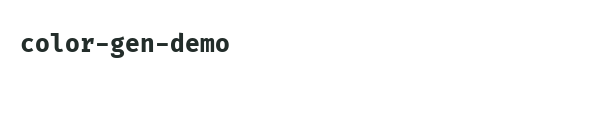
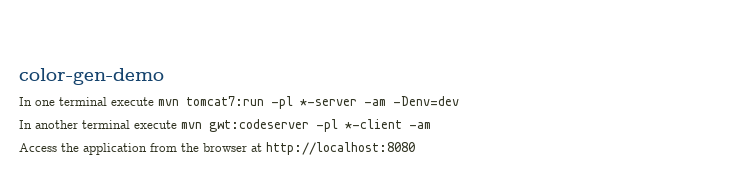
(230, 45) none -> [19,96,459,109] [19,119,431,132] [19,142,415,155] // In one terminal execute mvn tomcat7:run -pl *-server -am -Denv=dev // In another terminal execute mvn gwt:codeserver -pl *-client -am // Access the application from the browser at http://localhost:8080

